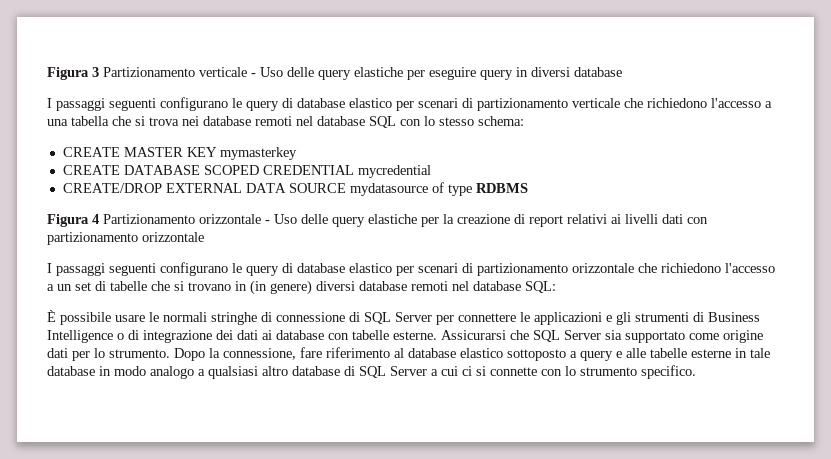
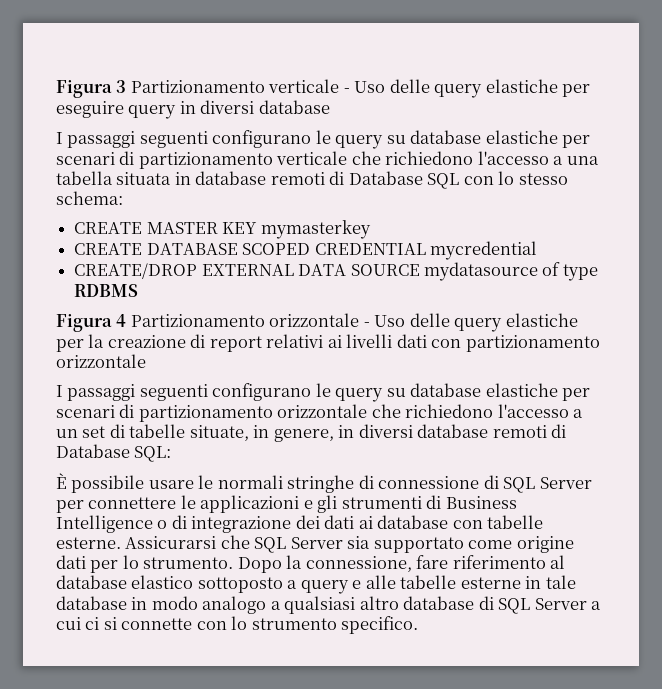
[282,98,392,108] di database elastico -> [386,130,558,144] su database elastiche
[112,116,365,126] che si trova nei database remoti nel database -> [116,171,423,185] situata in database remoti di Database
[282,263,392,273] di database elastico -> [386,383,558,397] su database elastiche
[151,280,312,295] che si trovano in (in genere) -> [189,425,355,442] situate, in genere, in
[452,281,521,291] nel database -> [551,424,567,438] [56,444,130,458] di Database

